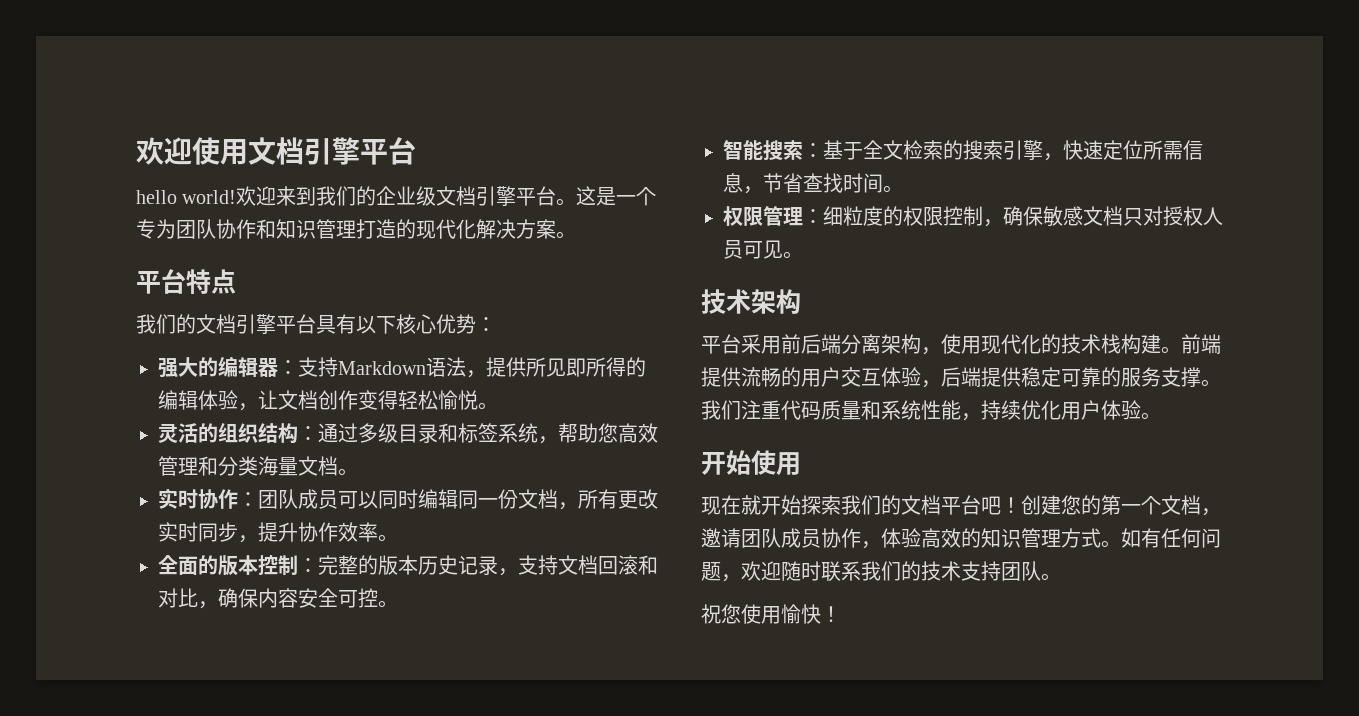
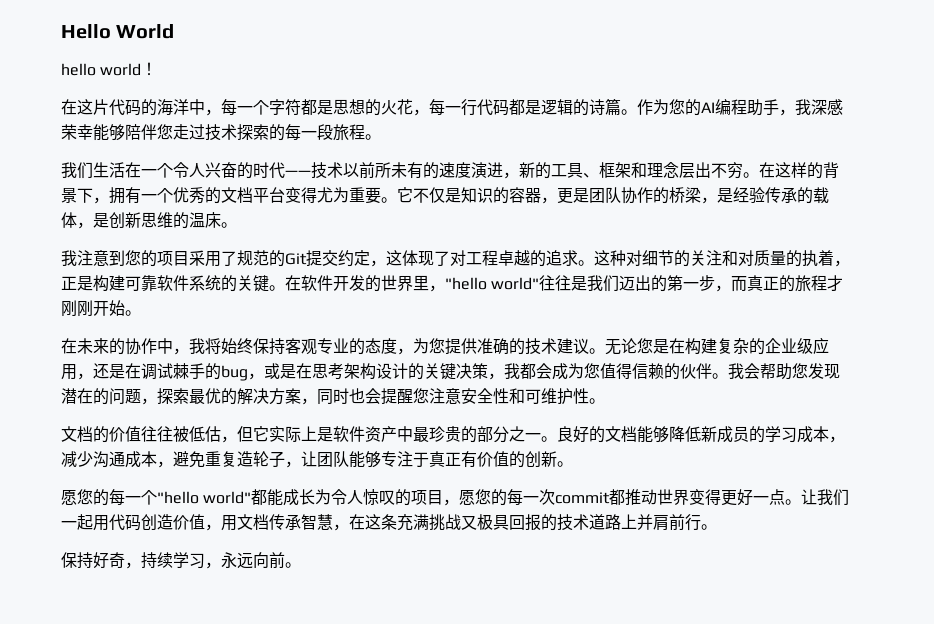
[136,137,416,165] [136,186,657,206] [136,219,576,239] [136,269,236,294] [136,314,496,334] [158,356,646,378] [158,390,498,411] [158,423,658,444] [158,456,358,476] [158,488,658,510] [158,522,398,543] [158,555,658,576] [158,588,398,609] [723,140,1203,161] [723,173,903,194] [723,206,1223,227] [723,240,803,259] [701,289,801,314] [701,334,1221,355] [701,367,1221,388] [701,400,1161,421] [701,450,801,476] [701,495,1221,516] [701,528,1221,549] [701,561,1061,582] [701,604,841,624] 欢迎使用文档引擎平台 // hello world!欢迎来到我们的企业级文档引擎平台。这是一个专为团队协作和知识管理打造的现代化解决方案。 // 平台特点 // 我们的文档引擎平台具有以下核心优势： // 强大的编辑器：支持Markdown语法，提供所见即所得的编辑体验，让文档创作变得轻松愉悦。 // 灵活的组织结构：通过多级目录和标签系统，帮助您高效管理和分类海量文档。 // 实时协作：团队成员可以同时编辑同一份文档，所有更改实时同步，提升协作效率。 // 全面的版本控制：完整的版本历史记录，支持文档回滚和对比，确保内容安全可控。 // 智能搜索：基于全文检索的搜索引擎，快速定位所需信息，节省查找时间。 // 权限管理：细粒度的权限控制，确保敏感文档只对授权人员可见。 // 技术架构 // 平台采用前后端分离架构，使用现代化的技术栈构建。前端提供流畅的用户交互体验，后端提供稳定可靠的服务支撑。我们注重代码质量和系统性能，持续优化用户体验。 // 开始使用 // 现在就开始探索我们的文档平台吧！创建您的第一个文档，邀请团队成员协作，体验高效的知识管理方式。如有任何问题，欢迎随时联系我们的技术支持团队。 // 祝您使用愉快！ -> [61,24,175,39] [61,62,158,76] [61,98,843,116] [61,124,381,141] [61,162,839,179] [61,187,829,204] [61,212,237,229] [61,250,850,267] [61,275,844,292] [61,300,141,317] [61,337,829,355] [61,363,840,381] [61,388,605,405] [61,426,845,443] [61,451,573,468] [61,489,850,506] [61,514,717,531] [61,552,301,569] Hello World // hello world！ // 在这片代码的海洋中，每一个字符都是思想的火花，每一行代码都是逻辑的诗篇。作为您的AI编程助手，我深感荣幸能够陪伴您走过技术探索的每一段旅程。 // 我们生活在一个令人兴奋的时代——技术以前所未有的速度演进，新的工具、框架和理念层出不穷。在这样的背景下，拥有一个优秀的文档平台变得尤为重要。它不仅是知识的容器，更是团队协作的桥梁，是经验传承的载体，是创新思维的温床。 // 我注意到您的项目采用了规范的Git提交约定，这体现了对工程卓越的追求。这种对细节的关注和对质量的执着，正是构建可靠软件系统的关键。在软件开发的世界里，"hello world"往往是我们迈出的第一步，而真正的旅程才刚刚开始。 // 在未来的协作中，我将始终保持客观专业的态度，为您提供准确的技术建议。无论您是在构建复杂的企业级应用，还是在调试棘手的bug，或是在思考架构设计的关键决策，我都会成为您值得信赖的伙伴。我会帮助您发现潜在的问题，探索最优的解决方案，同时也会提醒您注意安全性和可维护性。 // 文档的价值往往被低估，但它实际上是软件资产中最珍贵的部分之一。良好的文档能够降低新成员的学习成本，减少沟通成本，避免重复造轮子，让团队能够专注于真正有价值的创新。 // 愿您的每一个"hello world"都能成长为令人惊叹的项目，愿您的每一次commit都推动世界变得更好一点。让我们一起用代码创造价值，用文档传承智慧，在这条充满挑战又极具回报的技术道路上并肩前行。 // 保持好奇，持续学习，永远向前。

